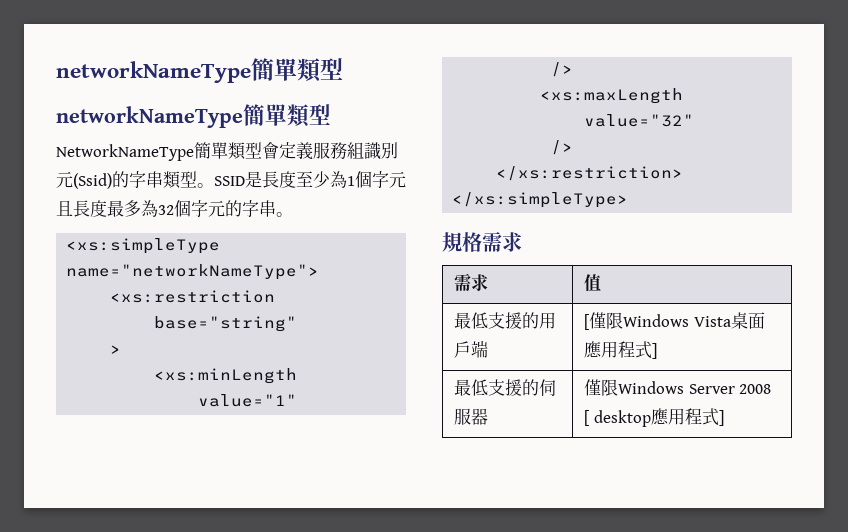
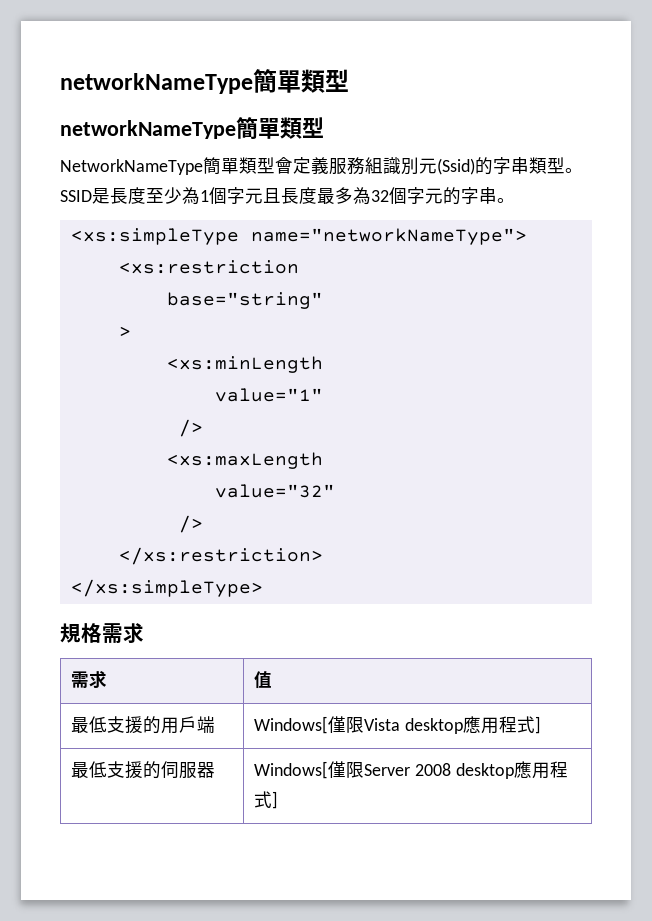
[584,312,765,330] [僅限Windows Vista桌面 -> [254,716,464,734] Windows[僅限Vista desktop
[584,379,685,396] 僅限Windows -> [254,761,365,779] Windows[僅限
[584,410,591,426] [ -> (452, 769) none

